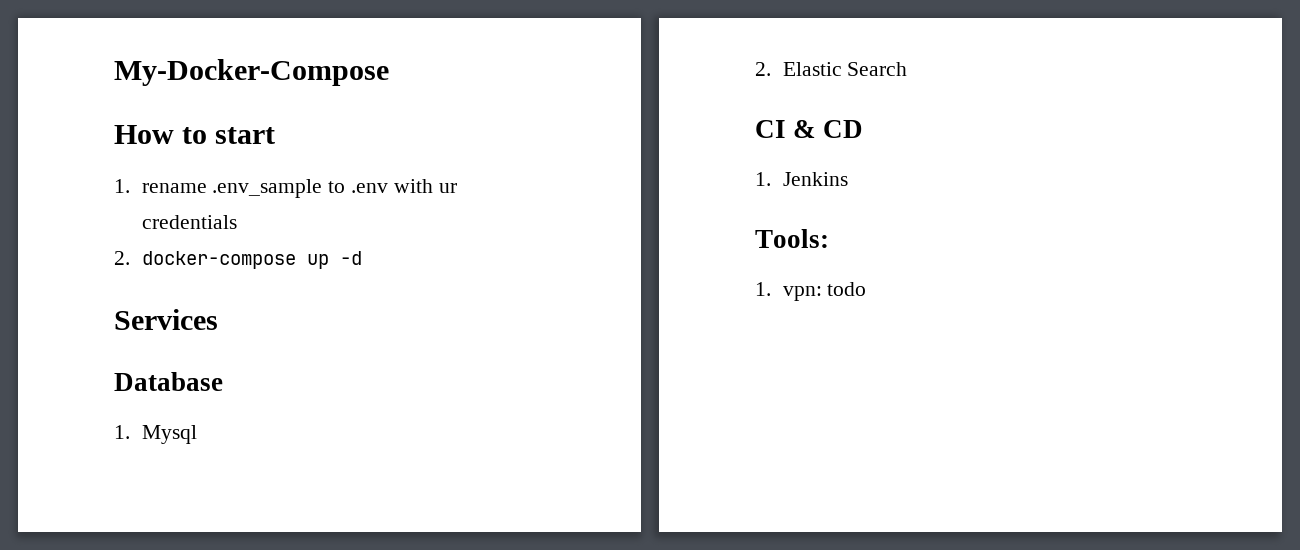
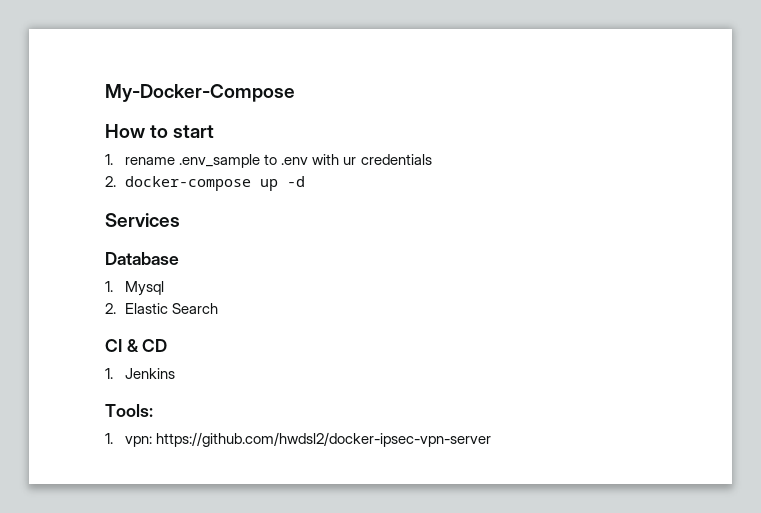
[827,282,867,296] todo -> [156,432,492,447] https://github.com/hwdsl2/docker-ipsec-vpn-server

